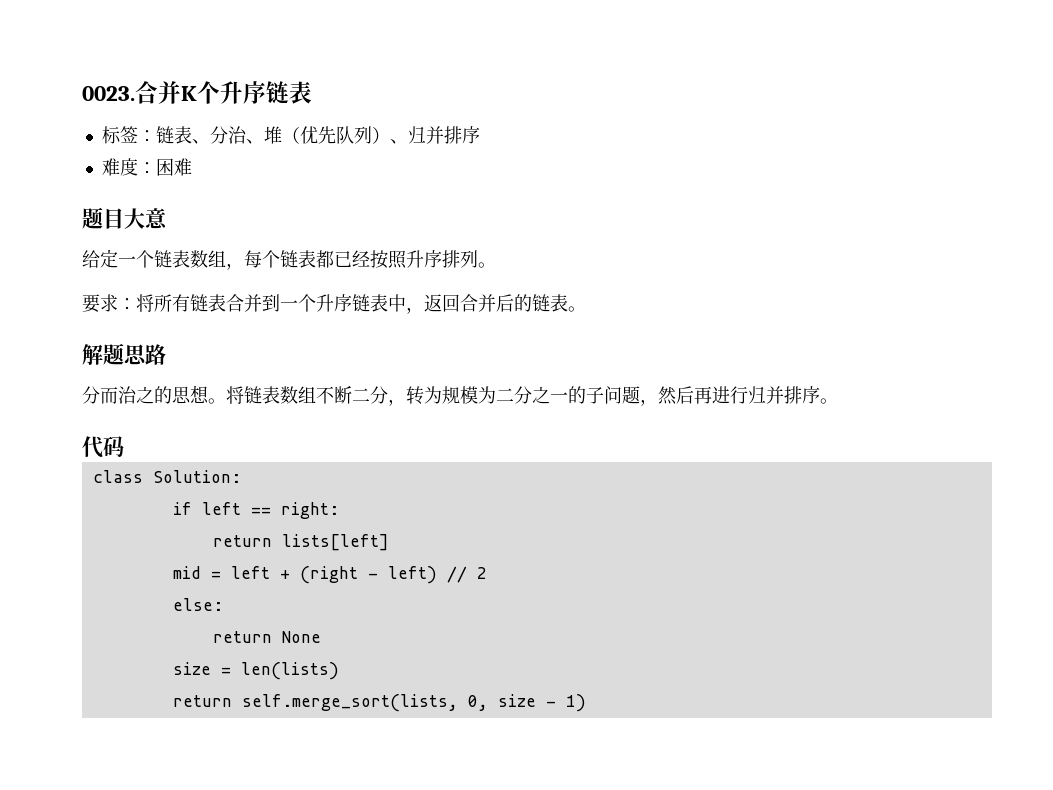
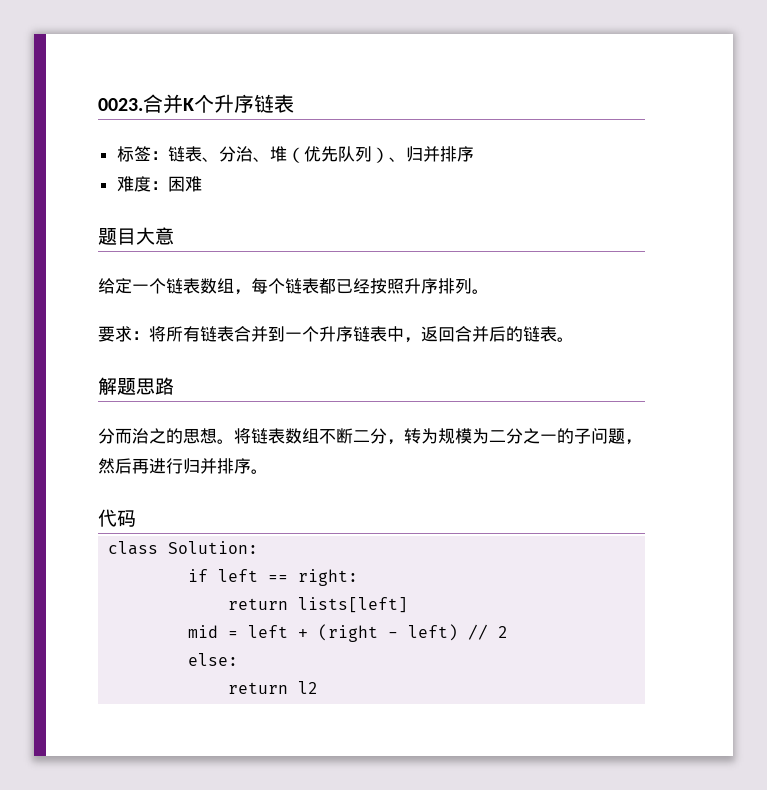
[281,631,321,643] [172,662,339,680] [172,694,586,712] None // size = len(lists) // return self.merge_sort(lists, 0, size - 1) -> [298,681,319,694] l2

